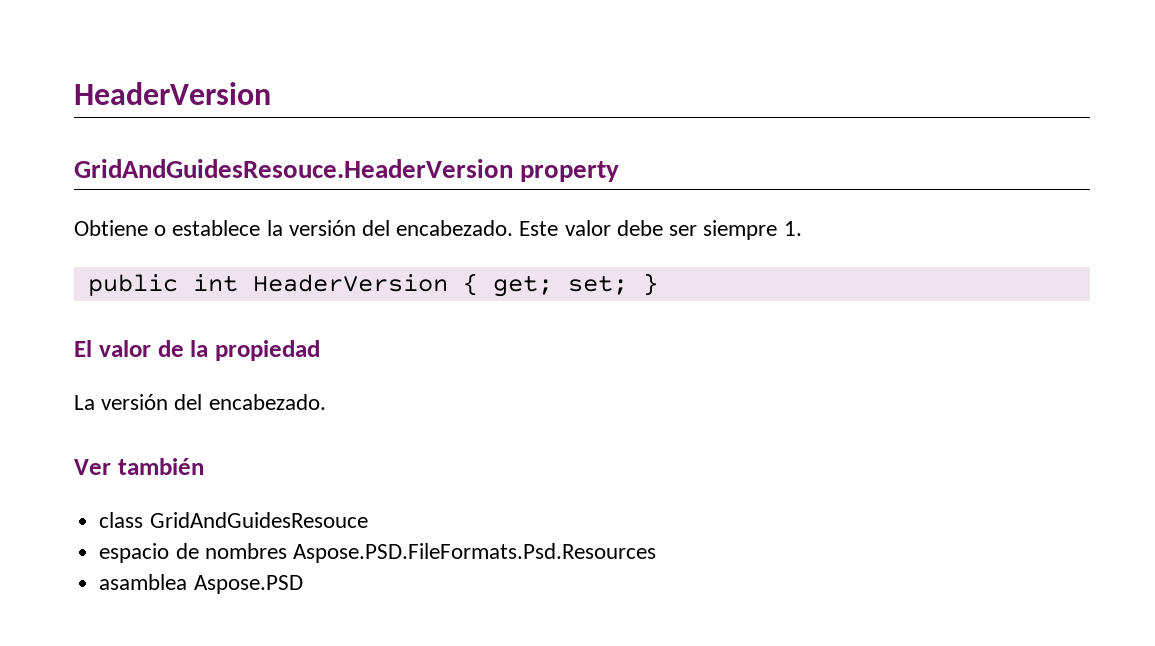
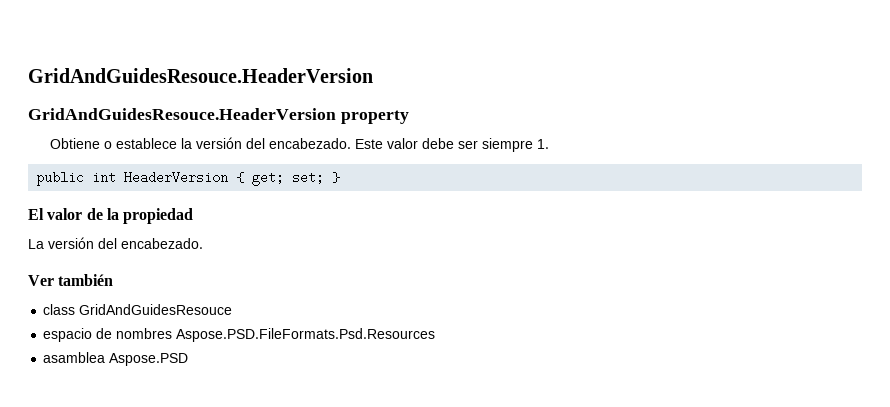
[74,82,271,105] HeaderVersion -> [28,68,373,83] GridAndGuidesResouce.HeaderVersion

